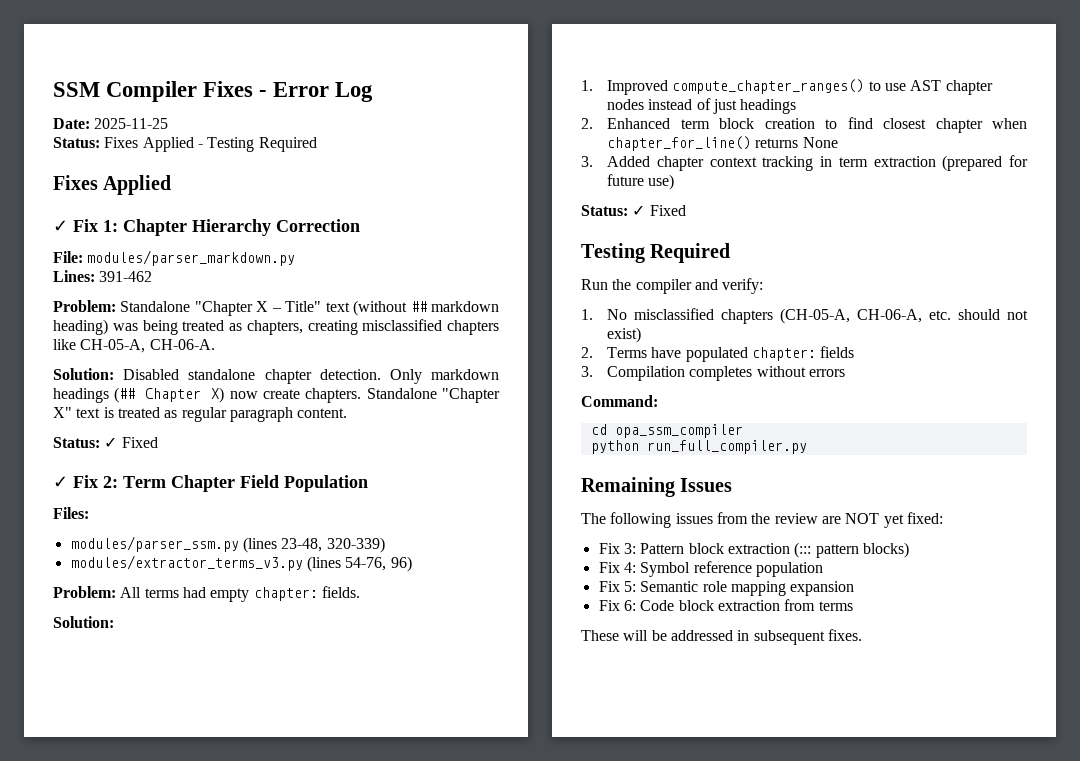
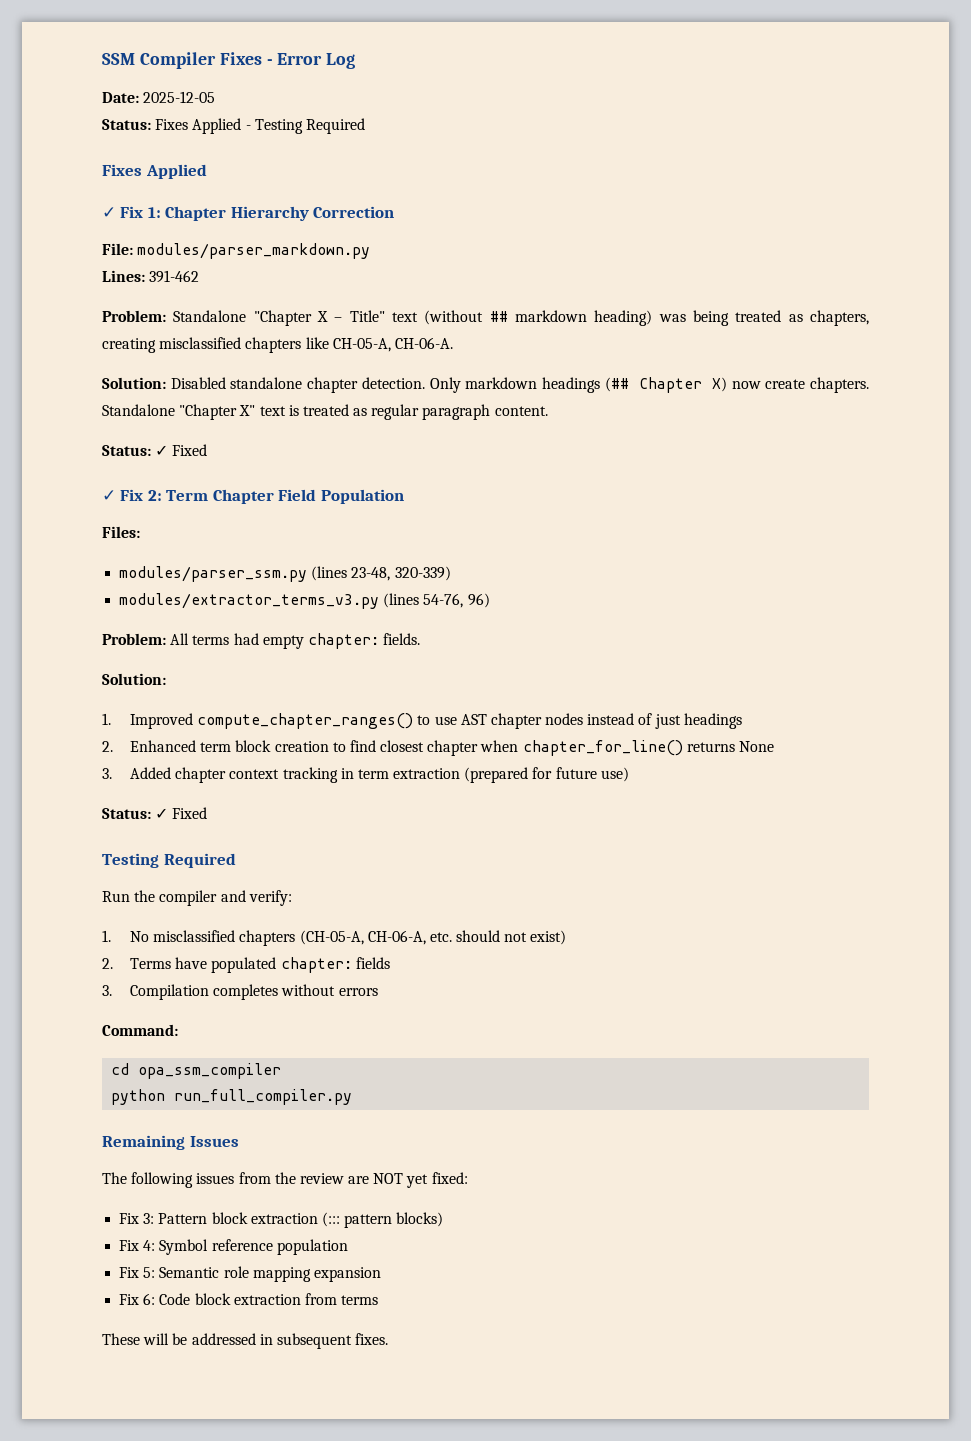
[94,118,169,129] 2025-11-25 -> [143,91,216,103] 2025-12-05

